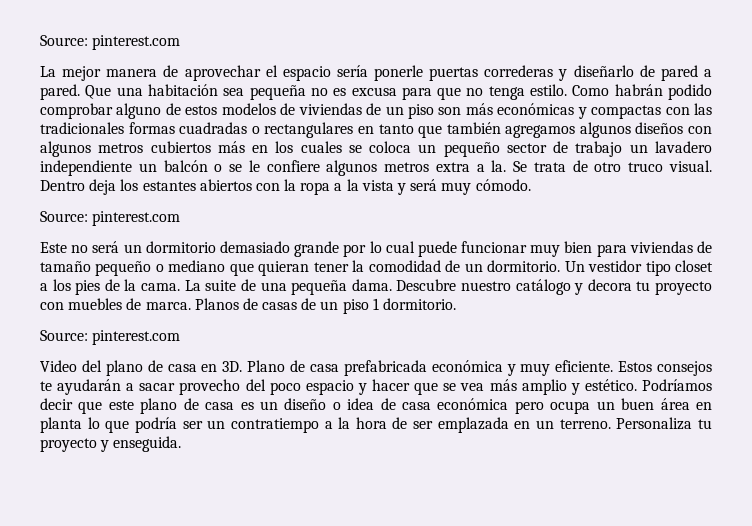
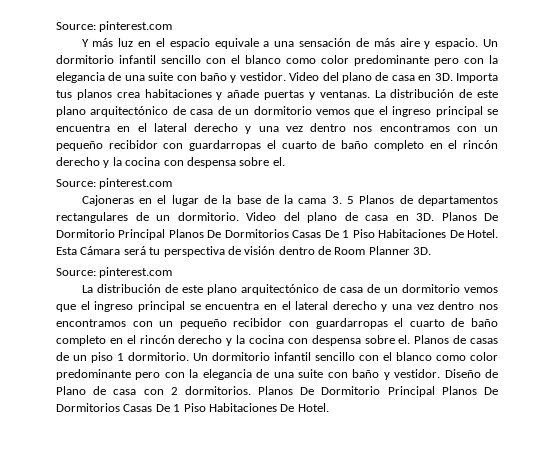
[40,35,181,50] [40,65,712,81] [40,84,712,100] [40,103,712,119] [40,122,713,138] [40,141,712,157] [40,160,712,176] [40,179,531,195] [40,211,181,226] [40,241,712,257] [40,260,714,276] [40,279,712,295] [40,298,191,310] Source: pinterest.com // La mejor manera de aprovechar el espacio sería ponerle puertas correderas y diseñarlo de pared a pared. Que una habitación sea pequeña no es excusa para que no tenga estilo. Como habrán podido comprobar alguno de estos modelos de viviendas de un piso son más económicas y compactas con las tradicionales formas cuadradas o rectangulares en tanto que también agregamos algunos diseños con algunos metros cubiertos más en los cuales se coloca un pequeño sector de trabajo un lavadero independiente un balcón o se le confiere algunos metros extra a la. Se trata de otro truco visual. Dentro deja los estantes abiertos con la ropa a la vista y será muy cómodo. // Source: pinterest.com // Este no será un dormitorio demasiado grande por lo cual puede funcionar muy bien para viviendas de tamaño pequeño o mediano que quieran tener la comodidad de un dormitorio. Un vestidor tipo closet a los pies de la cama. La suite de una pequeña dama. Descubre nuestro catálogo y decora tu proyecto con muebles de marca. -> [56,21,173,32] [81,38,499,49] [56,55,498,66] [56,72,498,83] [56,89,498,100] [56,106,499,117] [56,123,498,134] [56,140,499,151] [56,157,285,168] [56,178,173,189] [81,195,499,206] [56,212,498,223] [56,229,498,240] [56,246,432,257] [56,267,173,278] [81,284,499,295] [56,301,499,312] [56,318,499,329] [56,335,411,346] Source: pinterest.com // Y más luz en el espacio equivale a una sensación de más aire y espacio. Un dormitorio infantil sencillo con el blanco como color predominante pero con la elegancia de una suite con baño y vestidor. Video del plano de casa en 3D. Importa tus planos crea habitaciones y añade puertas y ventanas. La distribución de este plano arquitectónico de casa de un dormitorio vemos que el ingreso principal se encuentra en el lateral derecho y una vez dentro nos encontramos con un pequeño recibidor con guardarropas el cuarto de baño completo en el rincón derecho y la cocina con despensa sobre el. // Source: pinterest.com // Cajoneras en el lugar de la base de la cama 3. 5 Planos de departamentos rectangulares de un dormitorio. Video del plano de casa en 3D. Planos De Dormitorio Principal Planos De Dormitorios Casas De 1 Piso Habitaciones De Hotel. Esta Cámara será tu perspectiva de visión dentro de Room Planner 3D. // Source: pinterest.com // La distribución de este plano arquitectónico de casa de un dormitorio vemos que el ingreso principal se encuentra en el lateral derecho y una vez dentro nos encontramos con un pequeño recibidor con guardarropas el cuarto de baño completo en el rincón derecho y la cocina con despensa sobre el.
[40,330,181,345] [40,360,712,376] [40,379,713,395] [40,398,713,414] [40,417,712,433] [40,436,182,452] // Source: pinterest.com // Video del plano de casa en 3D. Plano de casa prefabricada económica y muy eficiente. Estos consejos te ayudarán a sacar provecho del poco espacio y hacer que se vea más amplio y estético. Podríamos decir que este plano de casa es un diseño o idea de casa económica pero ocupa un buen área en planta lo que podría ser un contratiempo a la hora de ser emplazada en un terreno. Personaliza tu proyecto y enseguida. -> [193,352,498,361] [56,369,498,380] [56,386,498,397] [56,403,329,412] Un dormitorio infantil sencillo con el blanco como color predominante pero con la elegancia de una suite con baño y vestidor. Diseño de Plano de casa con 2 dormitorios. Planos De Dormitorio Principal Planos De Dormitorios Casas De 1 Piso Habitaciones De Hotel.

